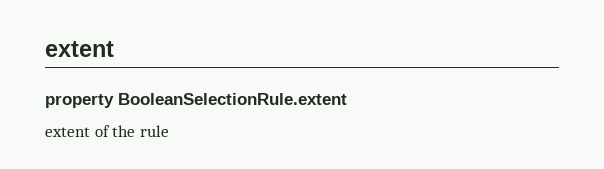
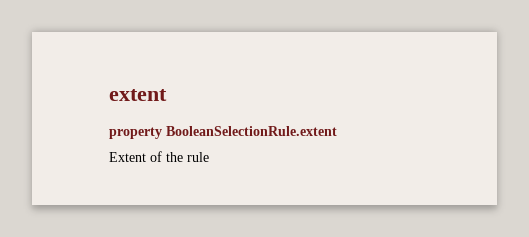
[45,127,90,137] extent -> [109,152,146,162] Extent

